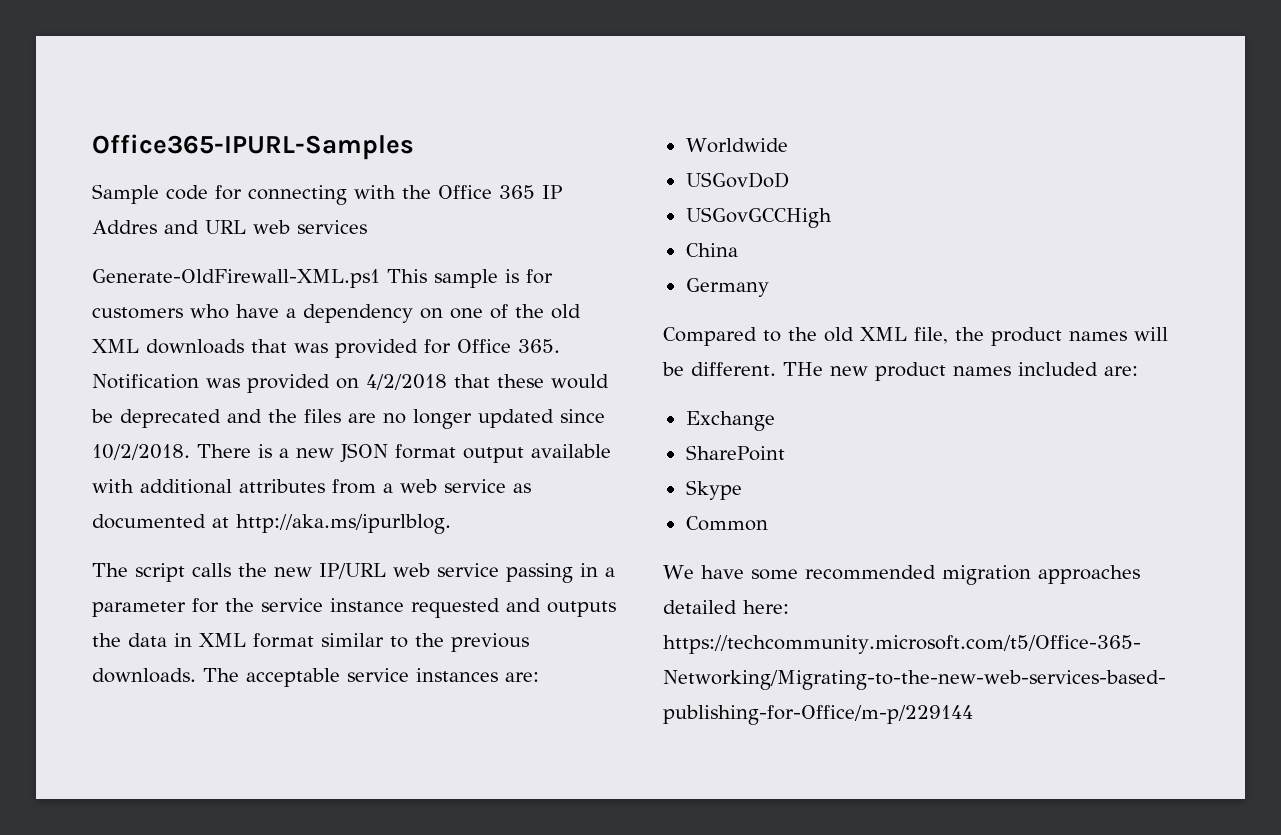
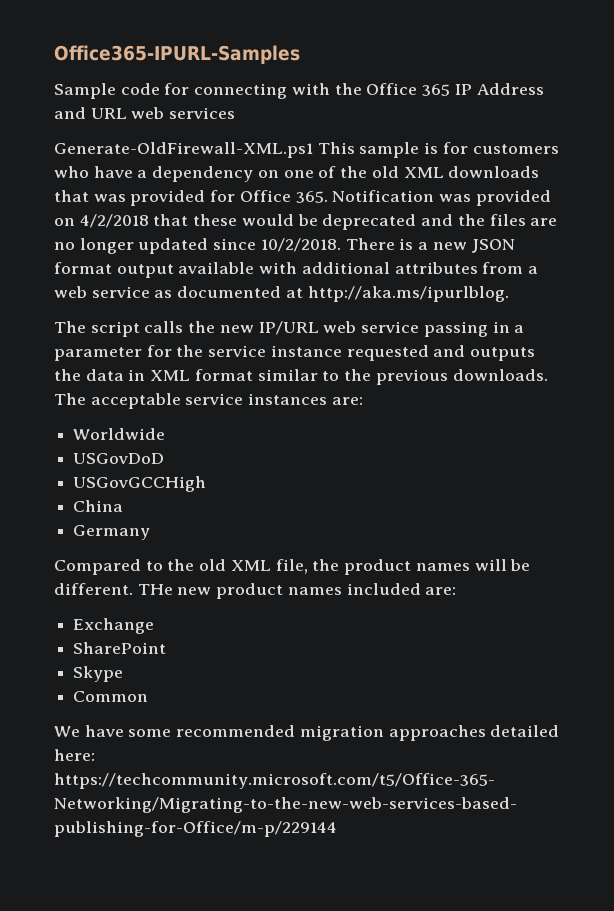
[92,220,157,234] Addres -> [476,83,544,95] Address

